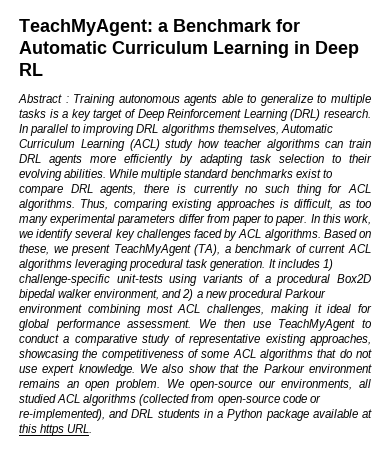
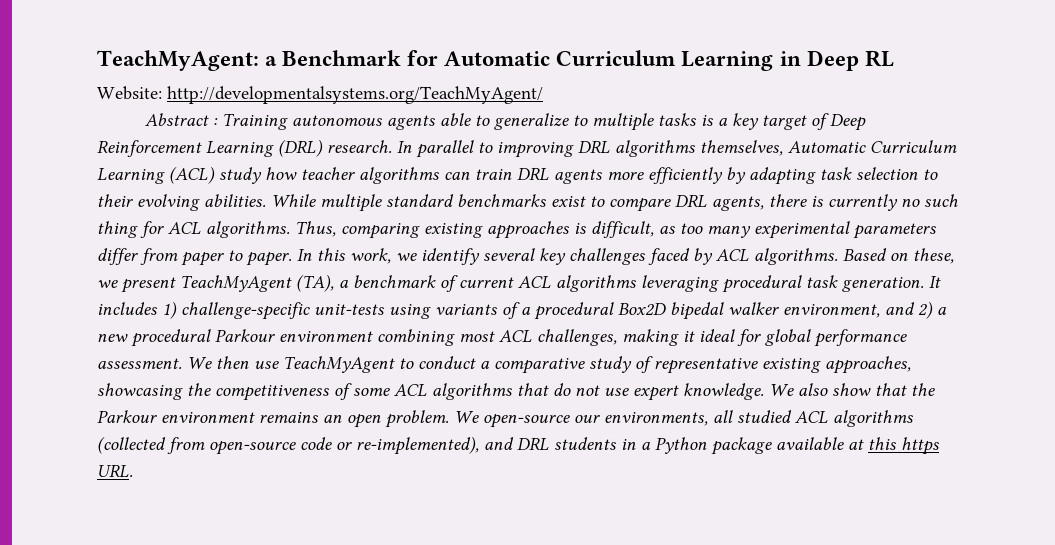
(43, 69) none -> [97,86,543,104] // Website: http://developmentalsystems.org/TeachMyAgent/

